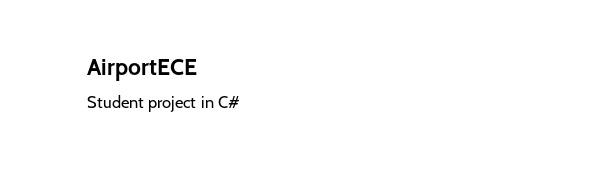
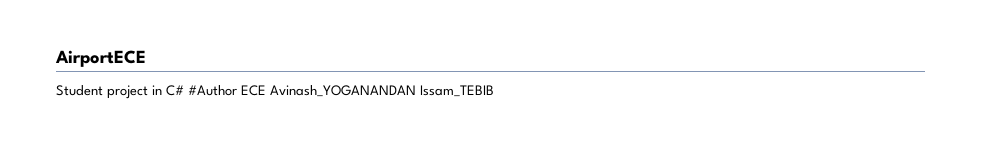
(241, 102) none -> [188,85,494,97] #Author ECE Avinash_YOGANANDAN Issam_TEBIB

